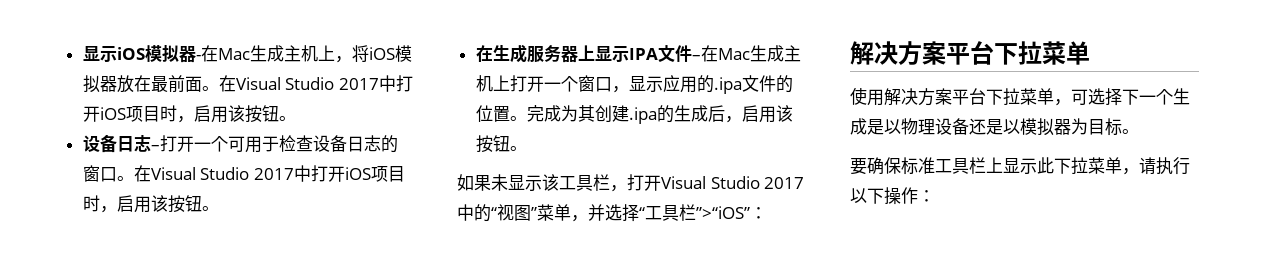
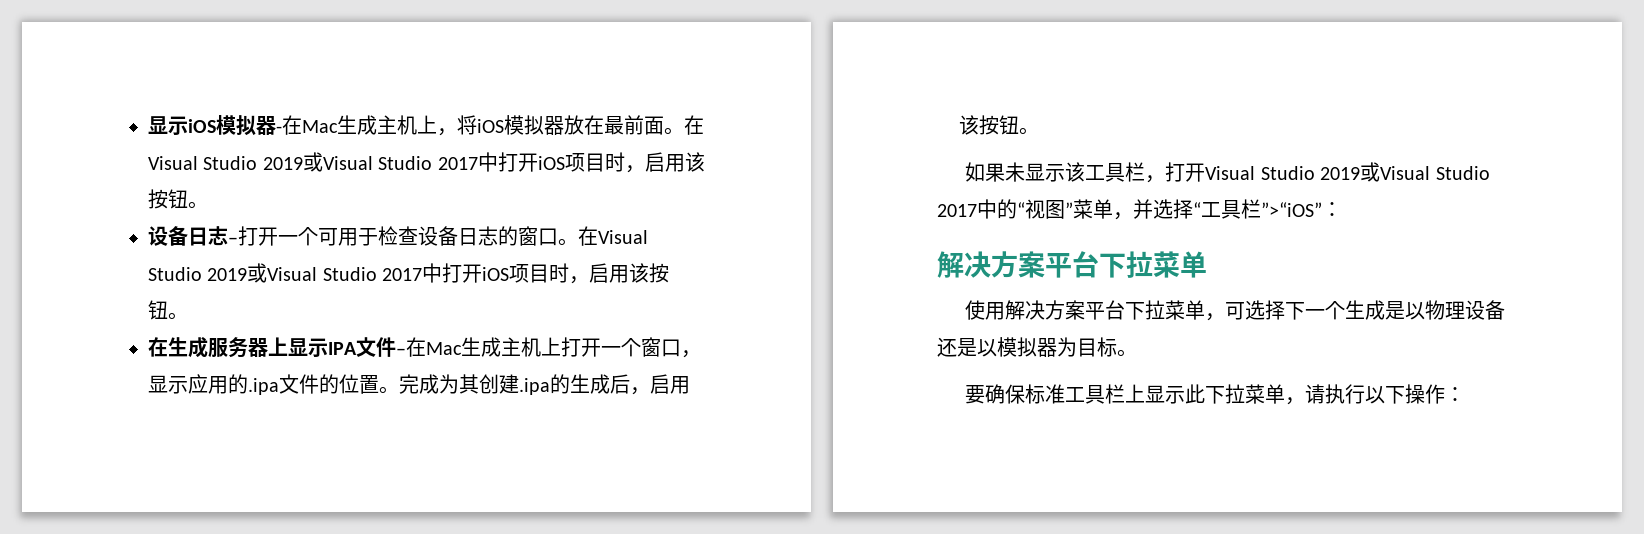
(335, 83) none -> [262,152,433,172] 2019或Visual Studio
(250, 173) none -> [207,263,377,283] 2019或Visual Studio
(760, 182) none -> [1320,162,1490,182] 2019或Visual Studio

